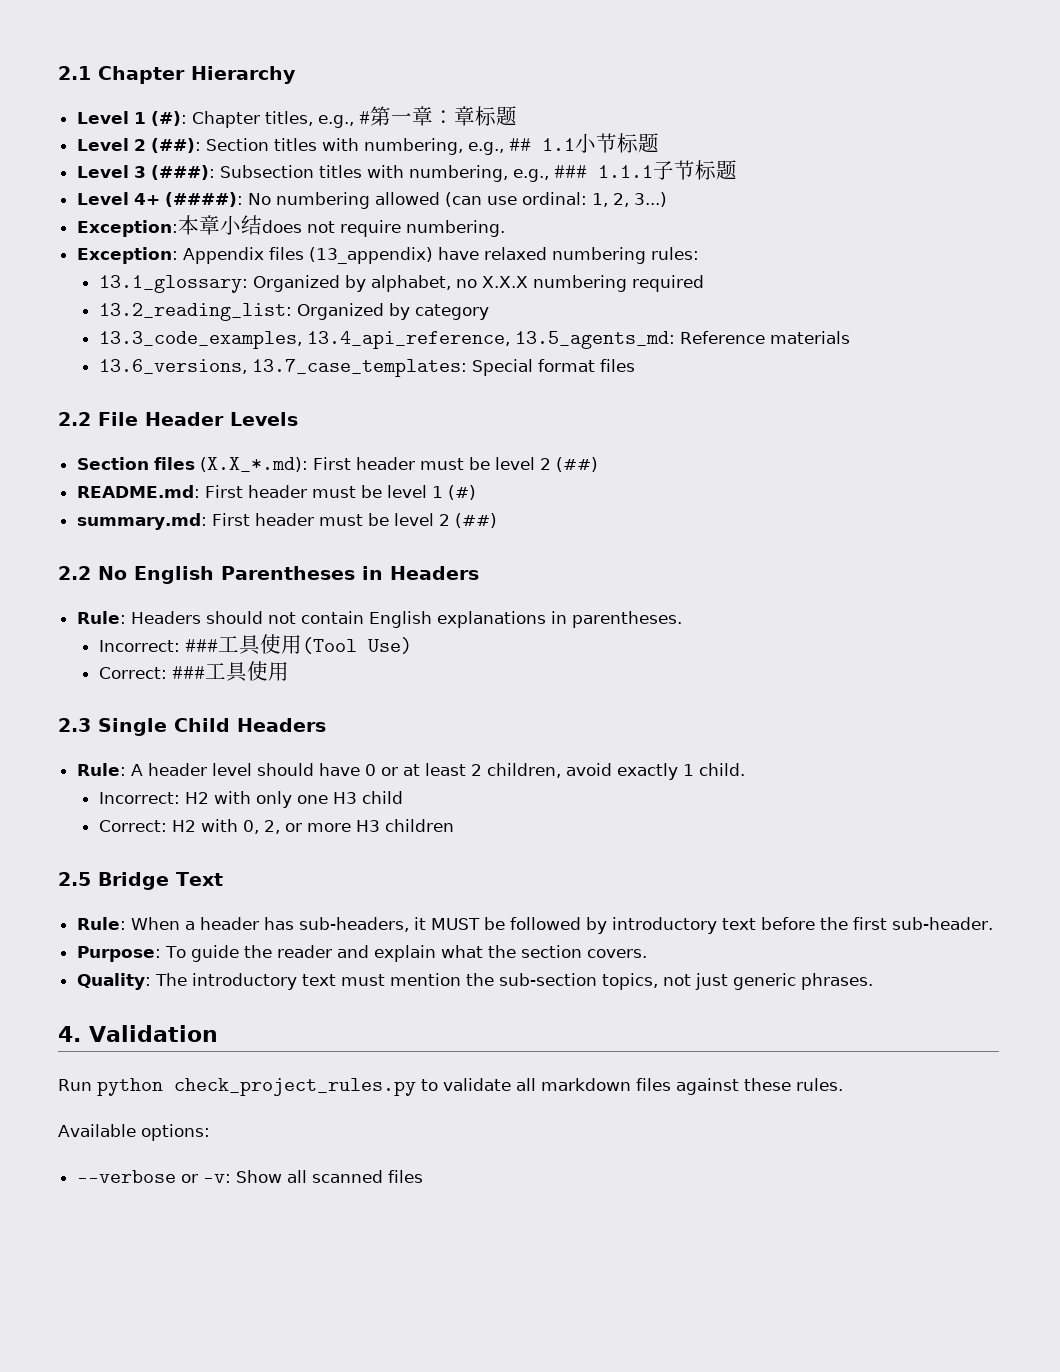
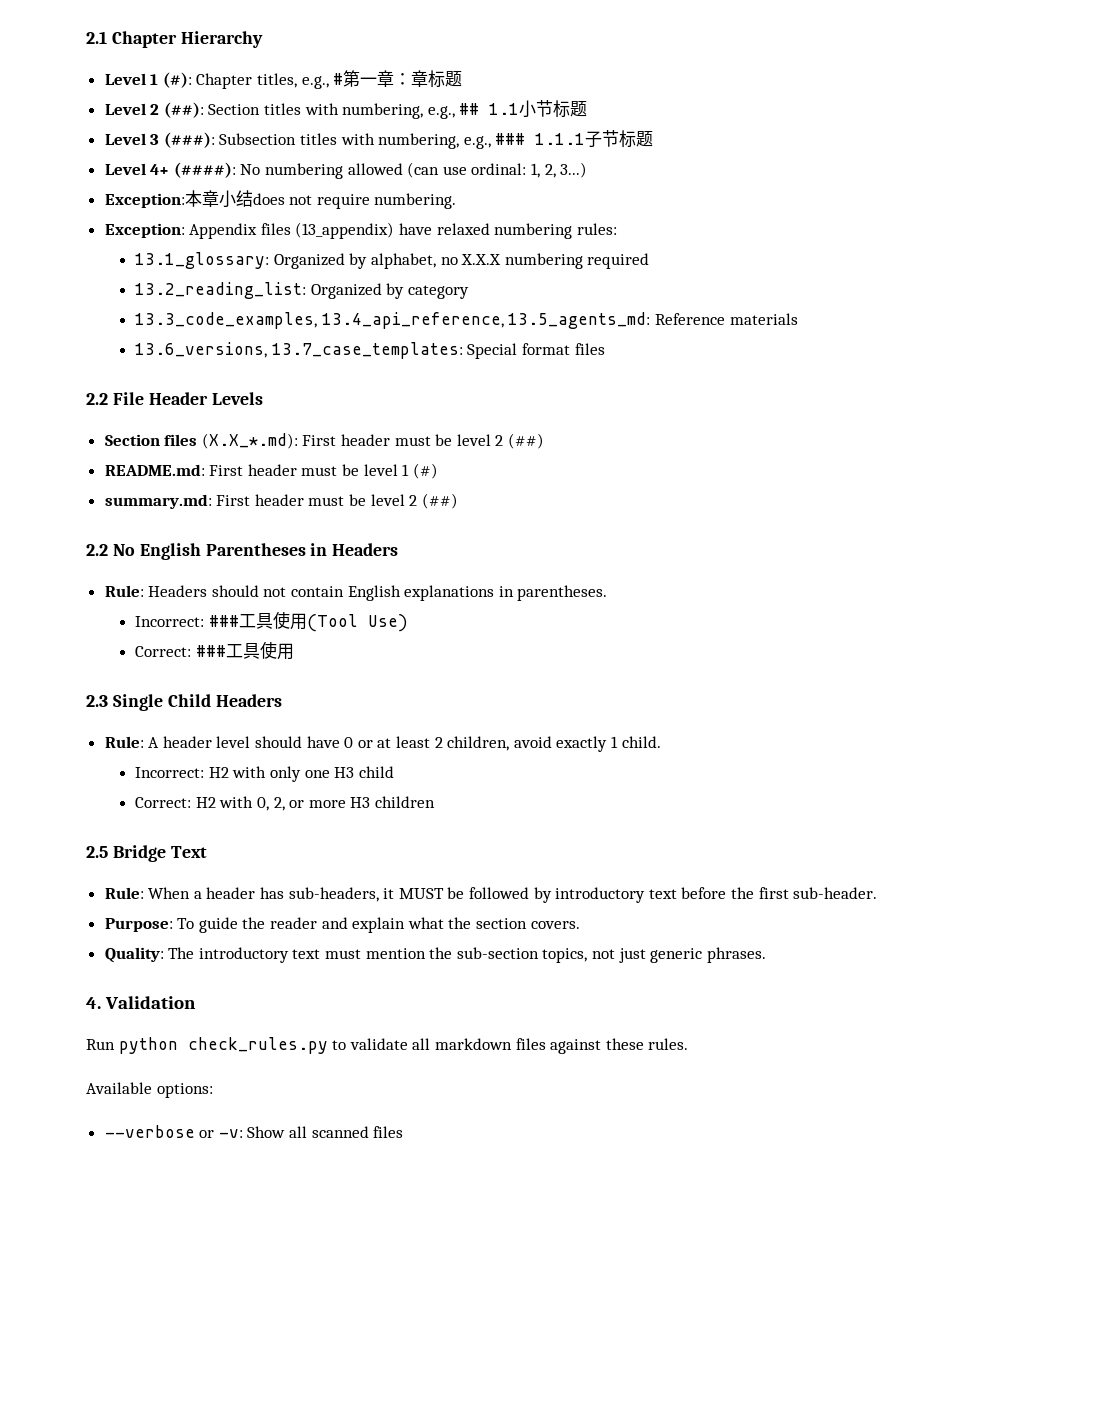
[173,1078,416,1096] check_project_rules.py -> [187,1037,328,1054] check_rules.py

